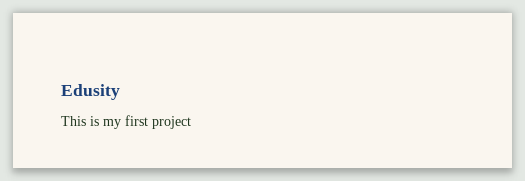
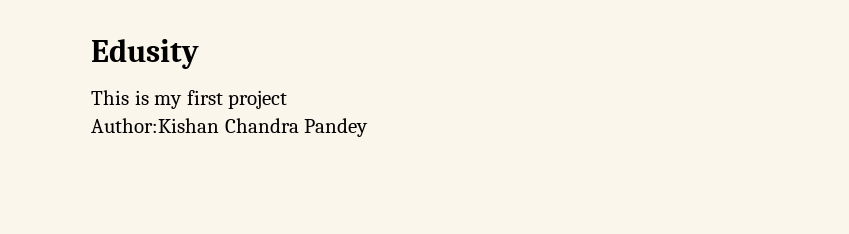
(191, 122) none -> [91,118,369,137] // Author:Kishan Chandra Pandey

